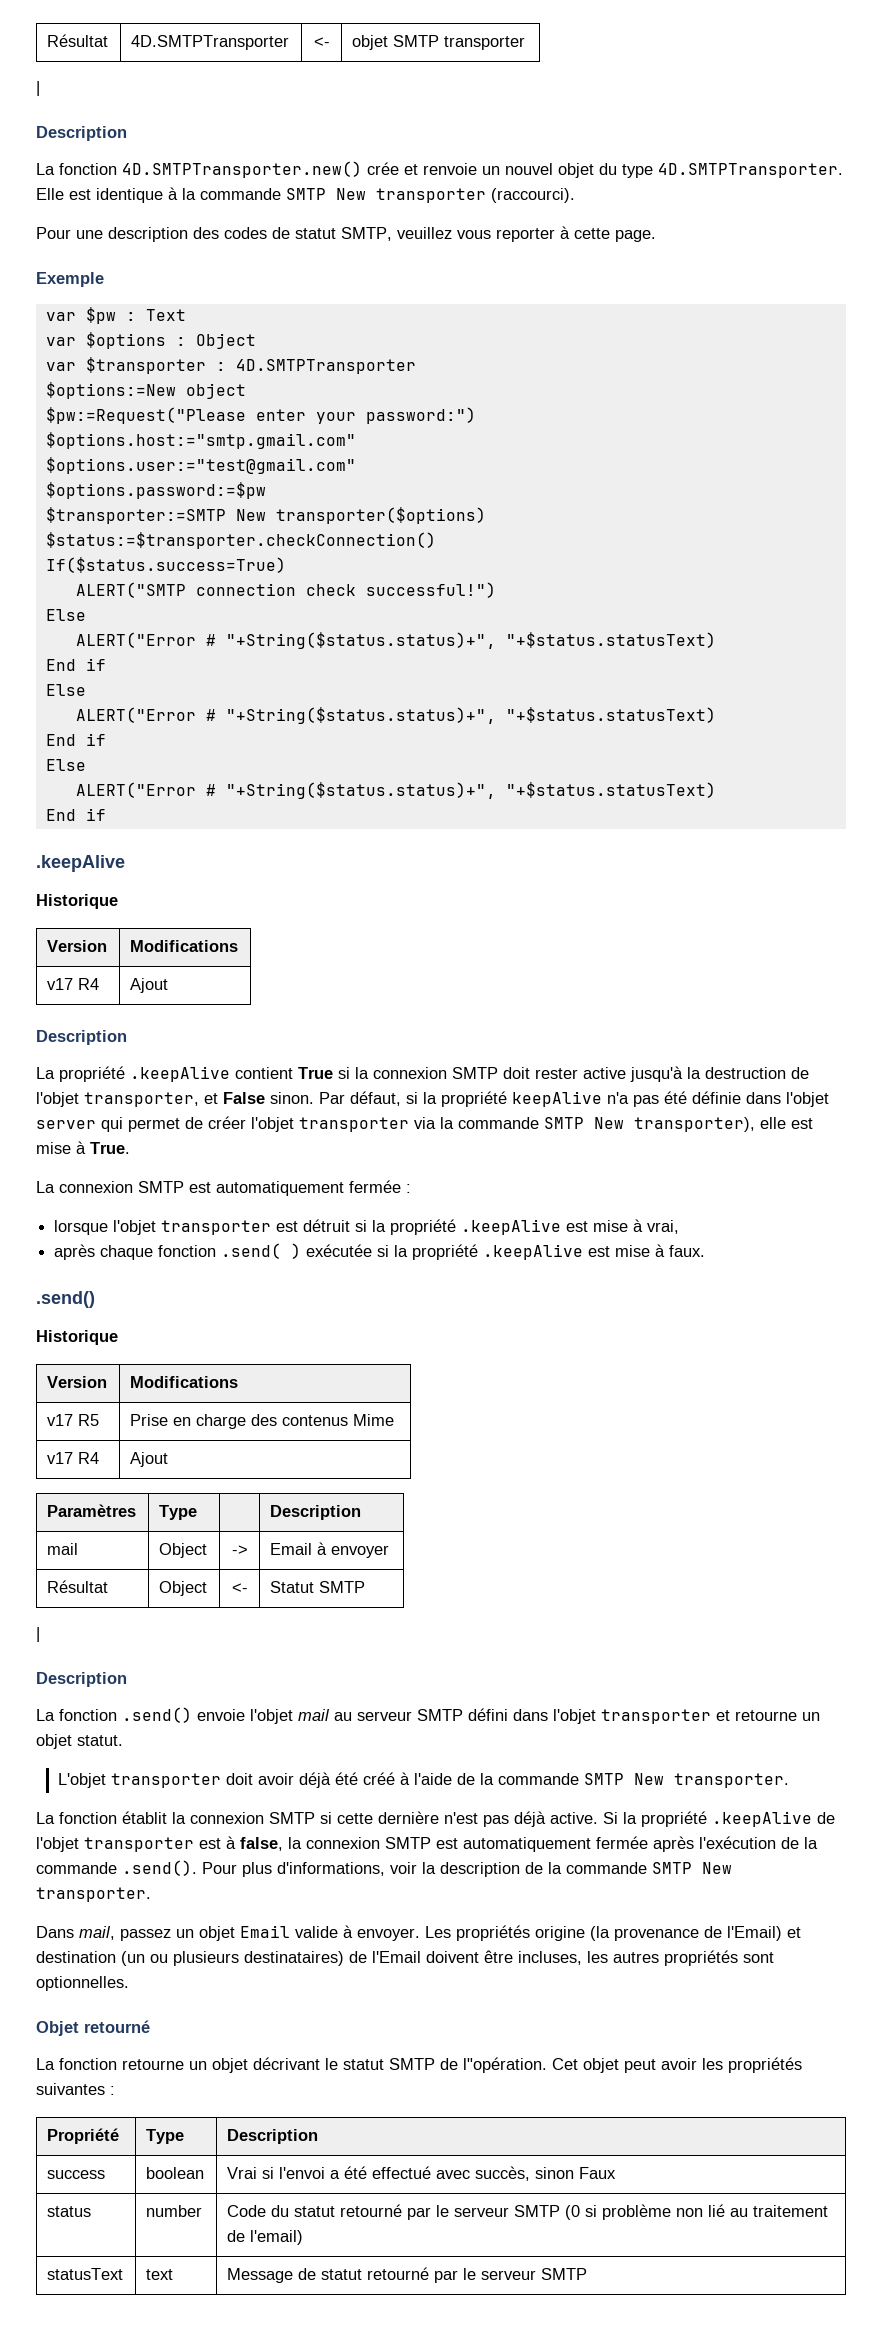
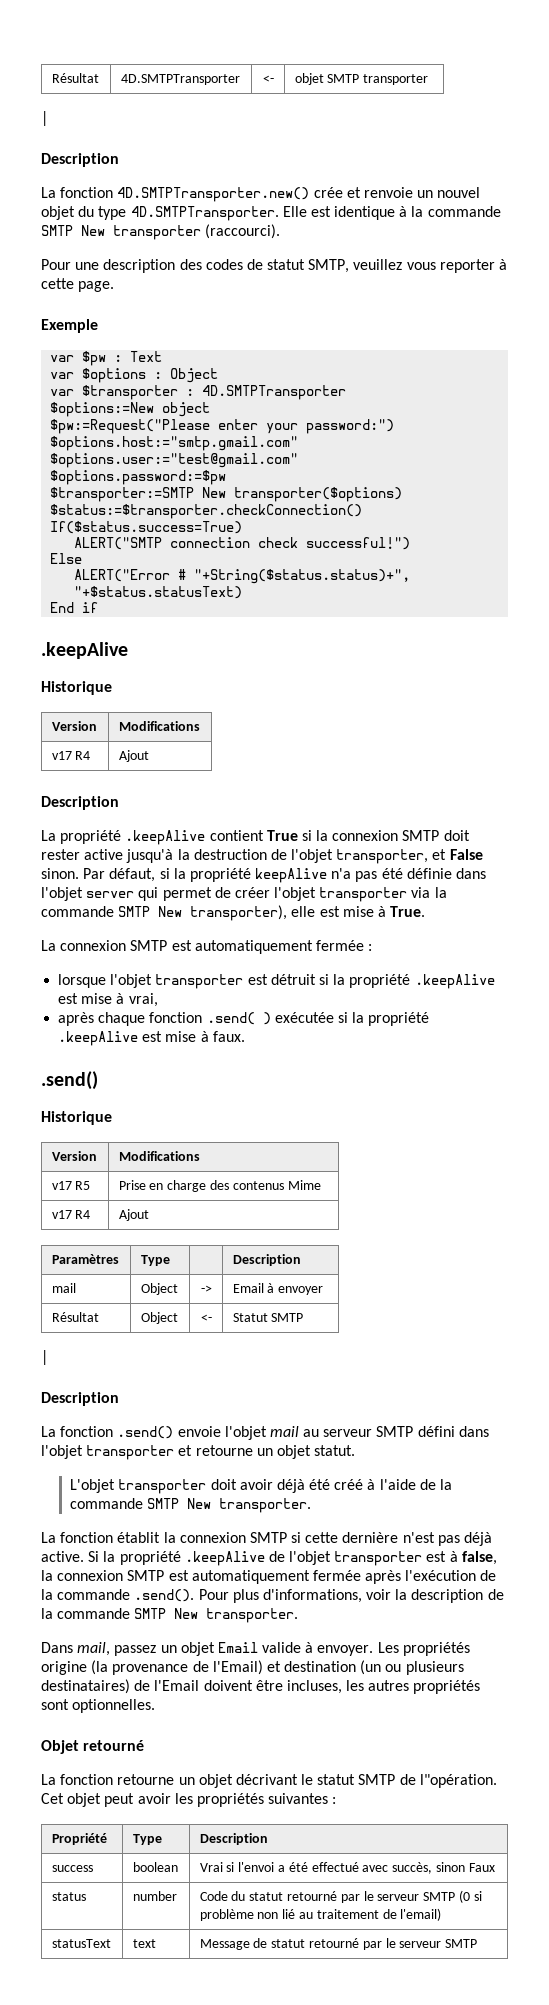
[45,684,86,696] [75,707,716,724] [45,733,106,746] [45,759,86,771] [75,782,716,799] [45,808,106,821] // Else // ALERT("Error # "+String($status.status)+", "+$status.statusText) // End if // Else // ALERT("Error # "+String($status.status)+", "+$status.statusText) // End if -> (99, 607) none

